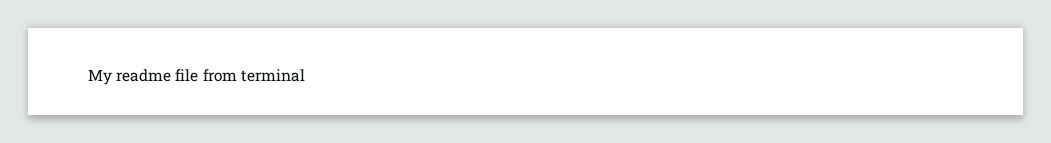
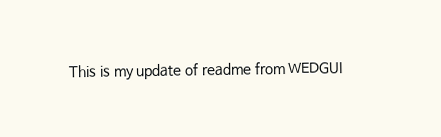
[88,69,305,85] My readme file from terminal -> [68,61,344,81] This is my update of readme from WEDGUI

